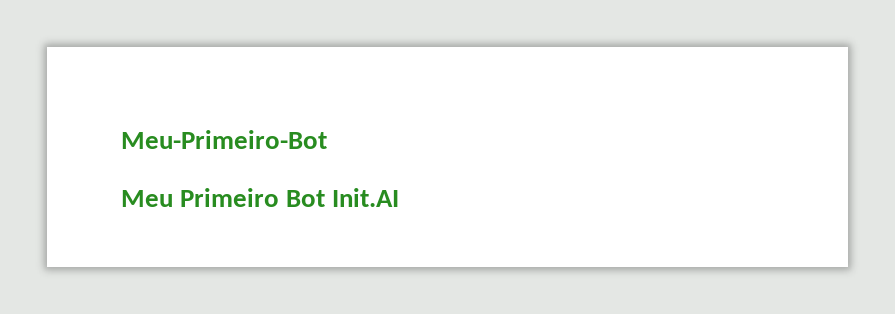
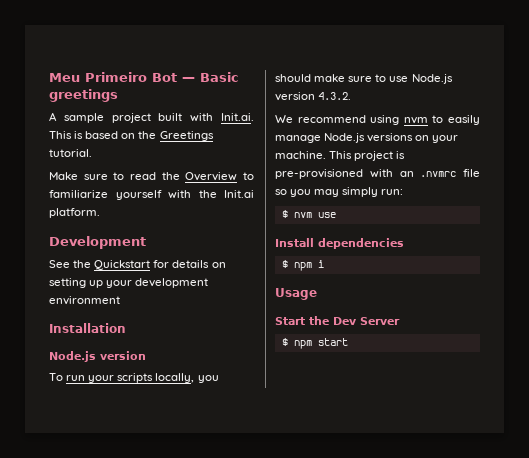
[121,130,327,149] Meu-Primeiro-Bot // -> (49, 77) none
[332,188,400,207] Init.AI -> [182,72,239,82] [49,89,118,102] [49,112,254,123] [49,131,214,141] [49,149,92,157] [49,172,254,181] [49,190,254,200] [49,208,100,218] [49,236,146,249] [49,260,226,270] [49,278,209,288] [49,296,120,305] [49,323,126,333] [49,351,146,362] [49,373,219,383] [275,74,453,84] [275,92,352,101] [275,115,480,125] [275,133,459,143] [275,151,406,161] [275,169,480,179] [275,187,404,197] [281,210,336,218] [275,238,404,249] [281,260,324,271] [275,288,317,300] [275,316,400,325] [281,338,348,349] — Basic greetings // A sample project built with Init.ai. This is based on the Greetings tutorial. // Make sure to read the Overview to familiarize yourself with the Init.ai platform. // Development // See the Quickstart for details on setting up your development environment // Installation // Node.js version // To run your scripts locally, you should make sure to use Node.js version 4.3.2. // We recommend using nvm to easily manage Node.js versions on your machine. This project is pre-provisioned with an .nvmrc file so you may simply run: // $ nvm use // Install dependencies // $ npm i // Usage // Start the Dev Server // $ npm start

